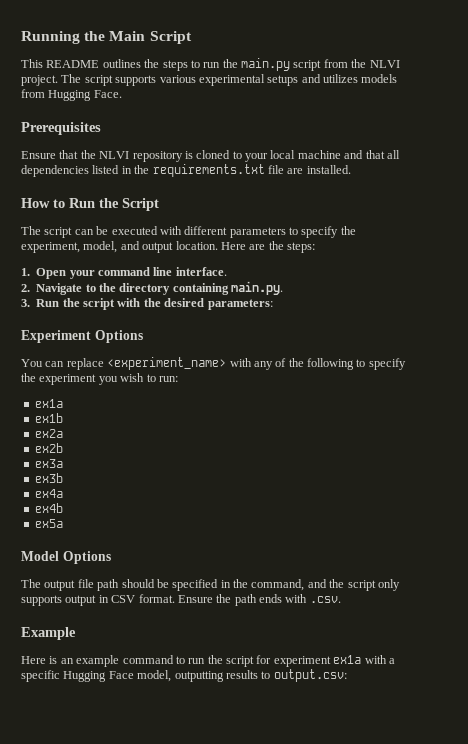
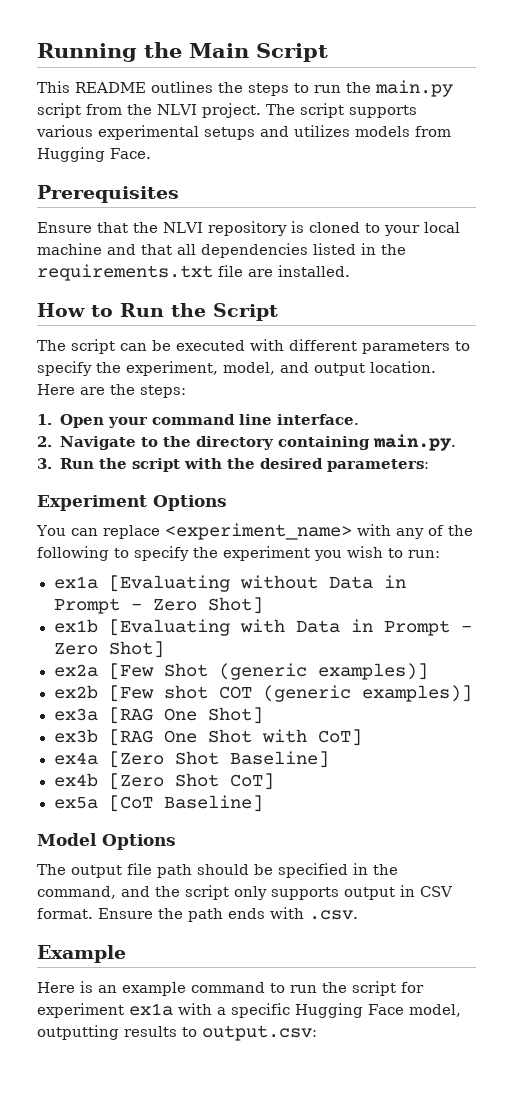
[34,413,63,423] [34,429,63,438] [34,443,63,453] [34,459,63,468] [34,473,63,483] [34,489,63,498] [34,503,63,513] // ex1b // ex2a // ex2b // ex3a // ex3b // ex4a // ex4b -> [108,575,406,592] [53,597,263,614] [53,619,472,636] [53,641,164,658] [53,663,428,680] [53,685,472,702] [53,707,263,724] [53,729,362,746] [53,751,329,768] [53,773,274,790] [Evaluating without Data in Prompt - Zero Shot] // ex1b [Evaluating with Data in Prompt - Zero Shot] // ex2a [Few Shot (generic examples)] // ex2b [Few shot COT (generic examples)] // ex3a [RAG One Shot] // ex3b [RAG One Shot with CoT] // ex4a [Zero Shot Baseline] // ex4b [Zero Shot CoT]
(63, 523) none -> [108,795,263,812] [CoT Baseline]

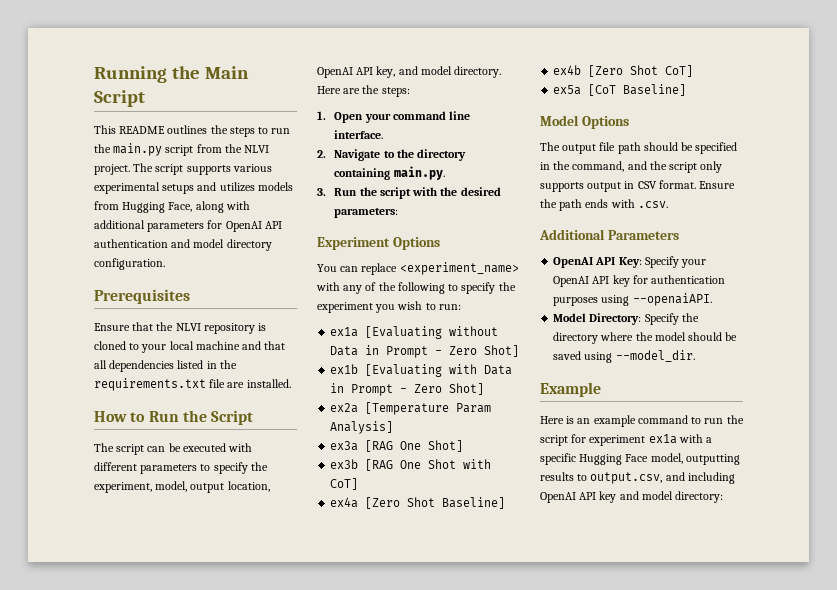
[110,148,151,159] Face. -> [168,201,250,213] [94,220,282,232] [94,239,272,251] [94,258,165,270] Face, along with additional parameters for OpenAI API authentication and model directory configuration.
[280,361,436,376] and output location. -> [190,481,270,493] [317,66,502,78] output location, OpenAI API key, and model directory.
[108,663,428,680] [53,685,472,702] [Few Shot (generic examples)] // ex2b [Few shot COT (generic examples)] -> [365,402,492,415] [330,421,394,434] [Temperature Param Analysis]
(358, 915) none -> [539,229,679,240] [553,256,707,268] [553,275,726,287] [553,293,712,306] [553,313,699,325] [553,332,738,344] [553,350,695,363] // Additional Parameters // OpenAI API Key: Specify your OpenAI API key for authentication purposes using --openaiAPI. // Model Directory: Specify the directory where the model should be saved using --model_dir.
[202,1025,317,1041] output.csv: -> [590,472,735,484] [540,491,724,503] output.csv, and including OpenAI API key and model directory:

